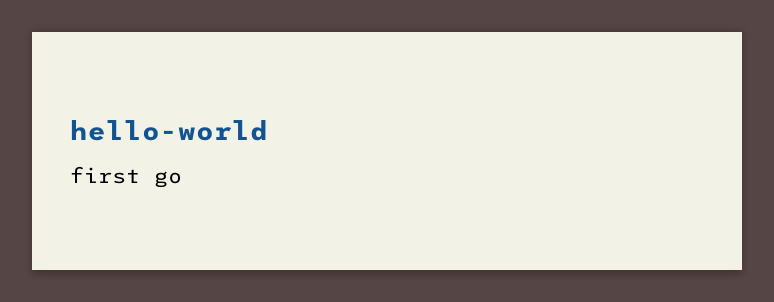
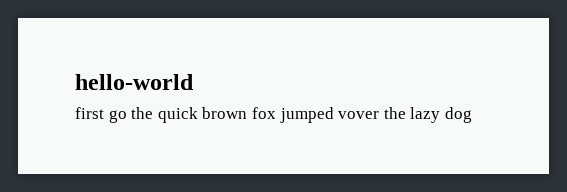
(182, 179) none -> [131,107,472,123] the quick brown fox jumped vover the lazy dog

